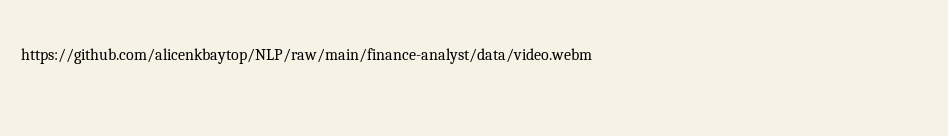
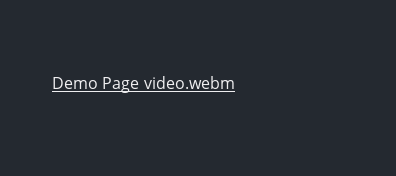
[21,48,592,64] https://github.com/alicenkbaytop/NLP/raw/main/finance-analyst/data/video.webm -> [52,76,235,93] Demo Page video.webm

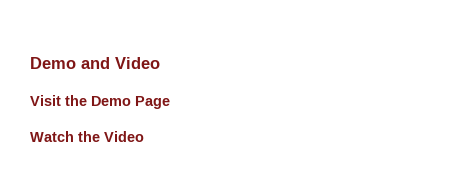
[52,76,235,93] Demo Page video.webm -> [30,57,160,69] [30,95,170,109] [30,131,144,142] Demo and Video // Visit the Demo Page // Watch the Video

